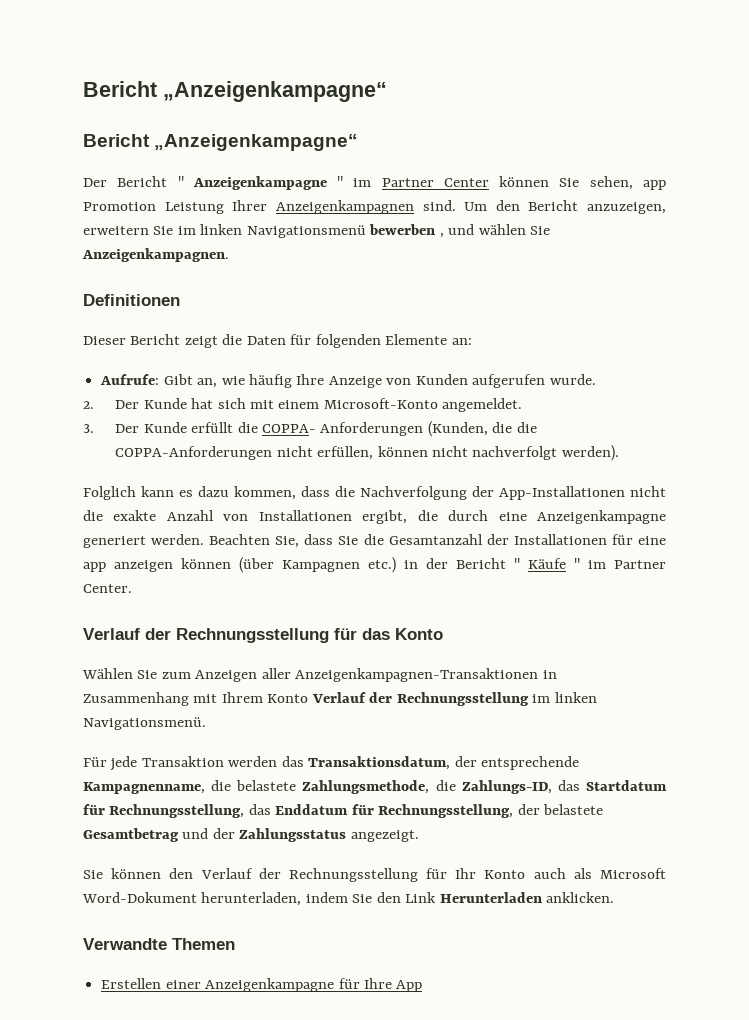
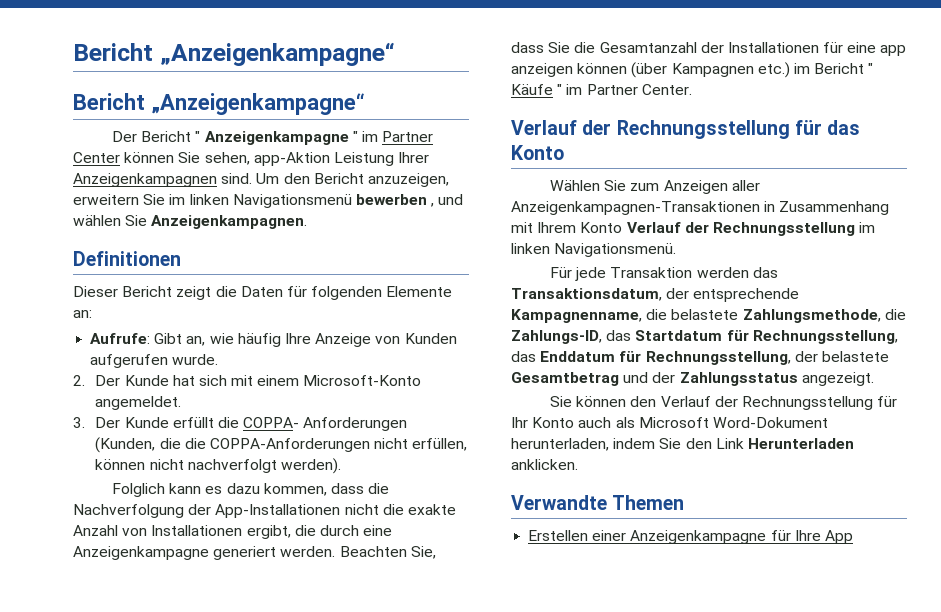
[642,180,666,190] [83,202,156,211] app Promotion -> [253,152,330,166] app-Aktion
[404,558,448,569] in der -> [793,63,810,74] im

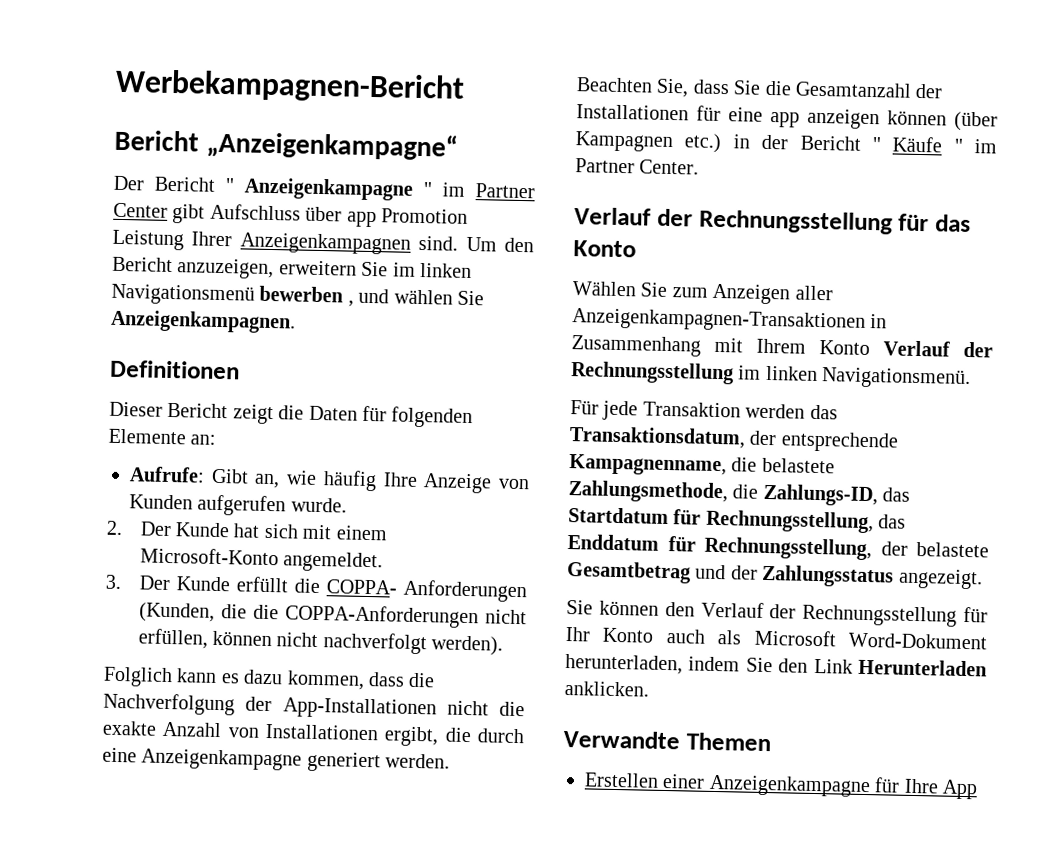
[73,42,395,66] Bericht „Anzeigenkampagne“ -> [115,68,465,104] Werbekampagnen-Bericht
[124,152,330,166] können Sie sehen, app-Aktion -> [172,203,468,228] gibt Aufschluss über app Promotion
[793,63,810,74] im -> [732,134,789,150] in der

